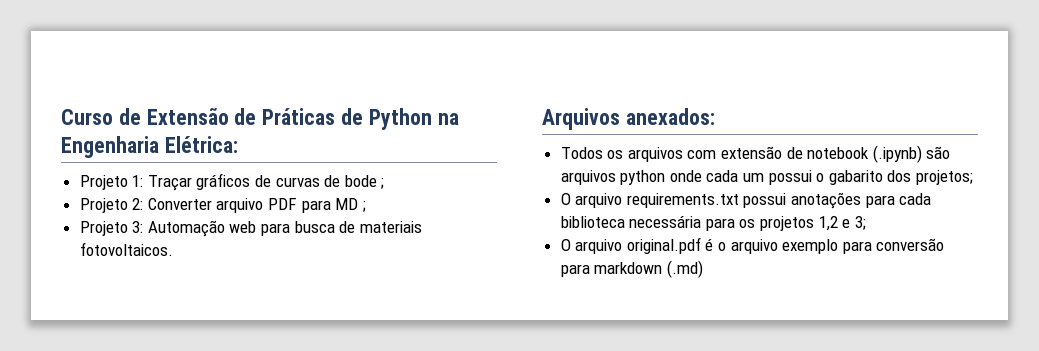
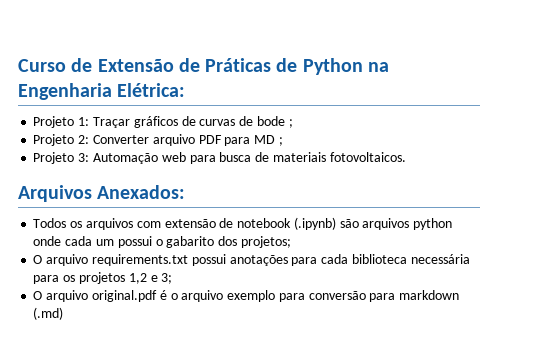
[625,108,715,125] anexados: -> [97,185,186,199] Anexados:

